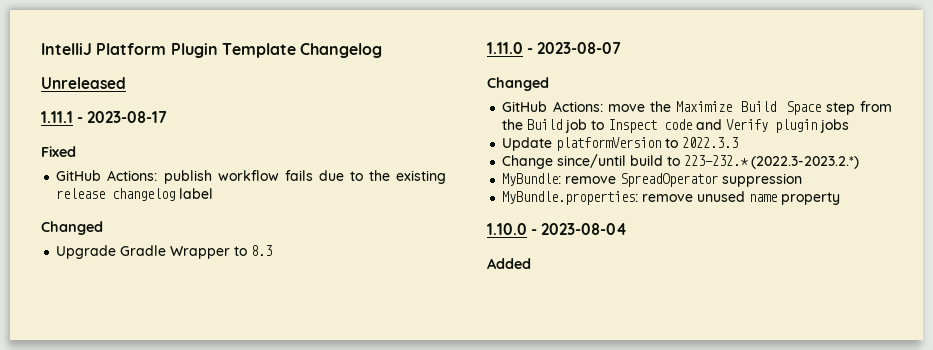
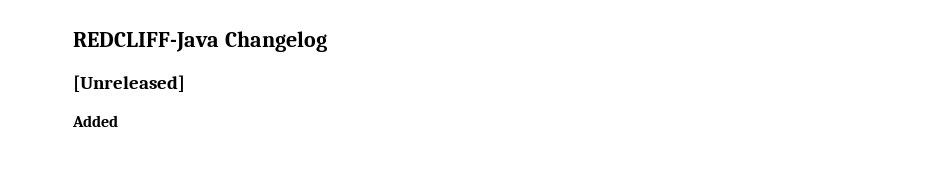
[41,43,383,58] [41,77,126,89] [41,111,168,123] [41,146,76,157] [56,170,446,184] [56,188,214,201] [41,221,103,235] [56,245,273,259] [487,42,622,54] [487,77,549,91] [502,101,892,115] [502,119,850,133] [502,137,739,151] [502,154,860,169] [502,173,803,187] [502,191,841,205] [487,223,628,235] IntelliJ Platform Plugin Template Changelog // Unreleased // 1.11.1 - 2023-08-17 // Fixed // GitHub Actions: publish workflow fails due to the existing release changelog label // Changed // Upgrade Gradle Wrapper to 8.3 // 1.11.0 - 2023-08-07 // Changed // GitHub Actions: move the Maximize Build Space step from the Build job to Inspect code and Verify plugin jobs // Update platformVersion to 2022.3.3 // Change since/until build to 223-232.* (2022.3-2023.2.*) // MyBundle: remove SpreadOperator suppression // MyBundle.properties: remove unused name property // 1.10.0 - 2023-08-04 -> [73,31,327,52] [73,75,185,92] REDCLIFF-Java Changelog // [Unreleased]

